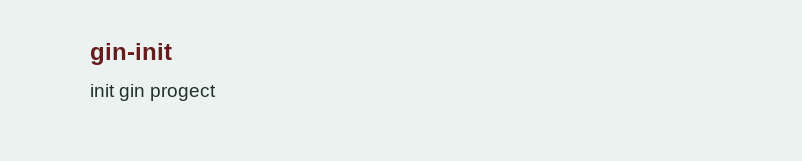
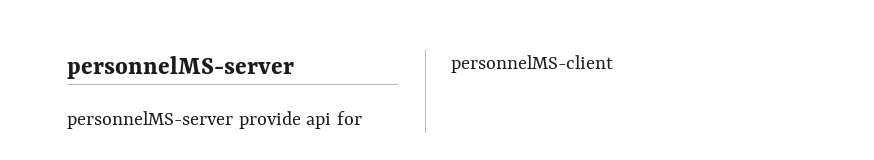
[90,43,172,65] [90,84,217,101] gin-init // init gin progect -> [67,56,294,79] [67,111,363,129] [451,55,613,73] personnelMS-server // personnelMS-server provide api for personnelMS-client

